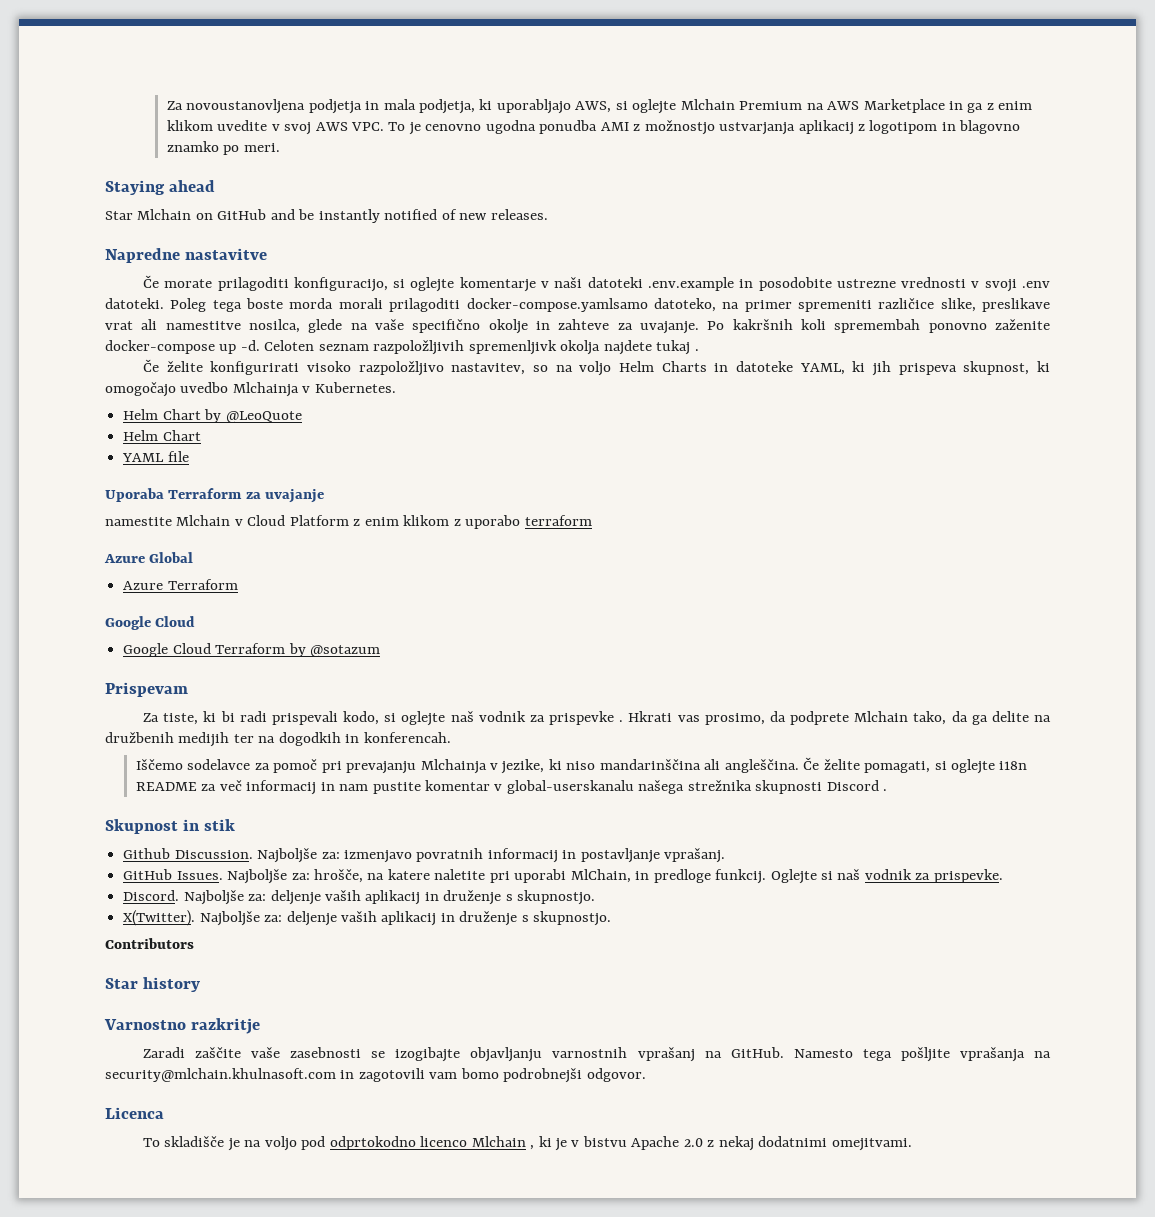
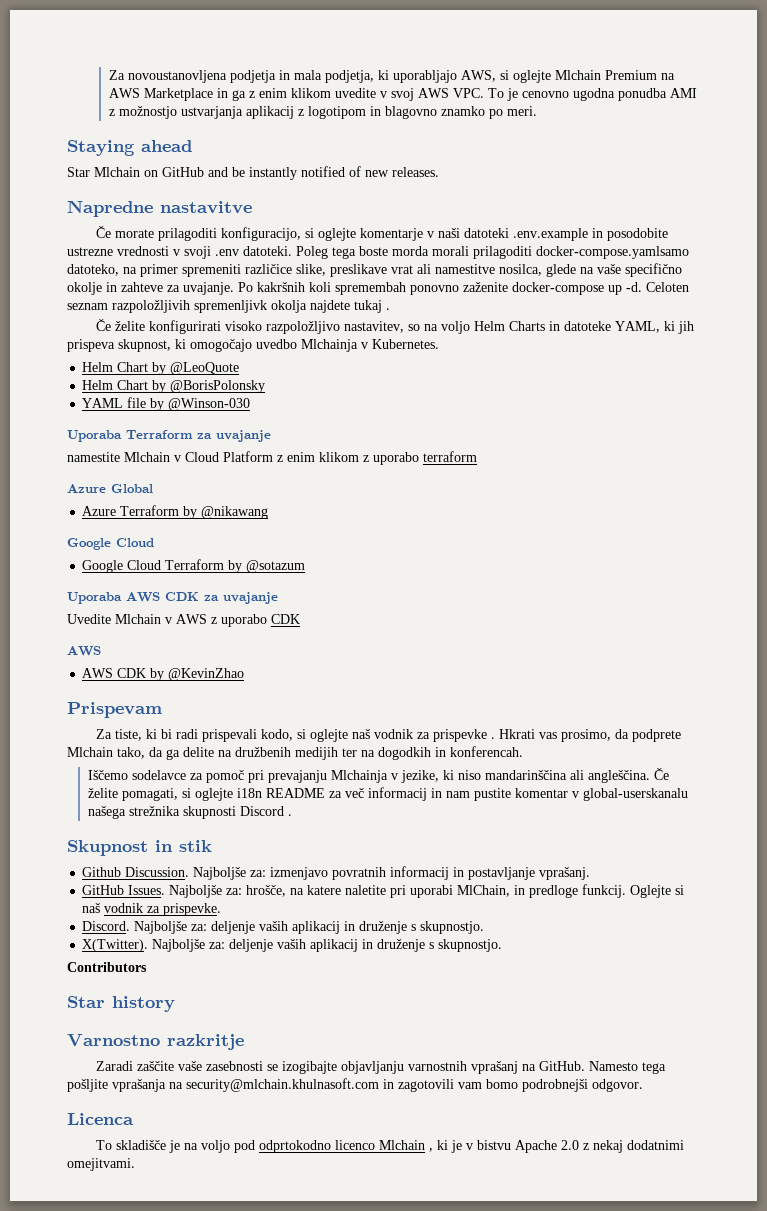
(201, 435) none -> [152,380,266,393] by @BorisPolonsky
(189, 456) none -> [150,398,251,411] by @Winson-030
(238, 584) none -> [183,506,269,519] by @nikawang
(380, 651) none -> [67,592,278,604] [67,614,300,627] [67,646,101,656] [82,668,245,681] // Uporaba AWS CDK za uvajanje // Uvedite Mlchain v AWS z uporabo CDK // AWS // AWS CDK by @KevinZhao

